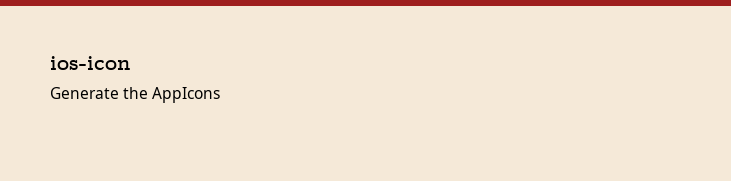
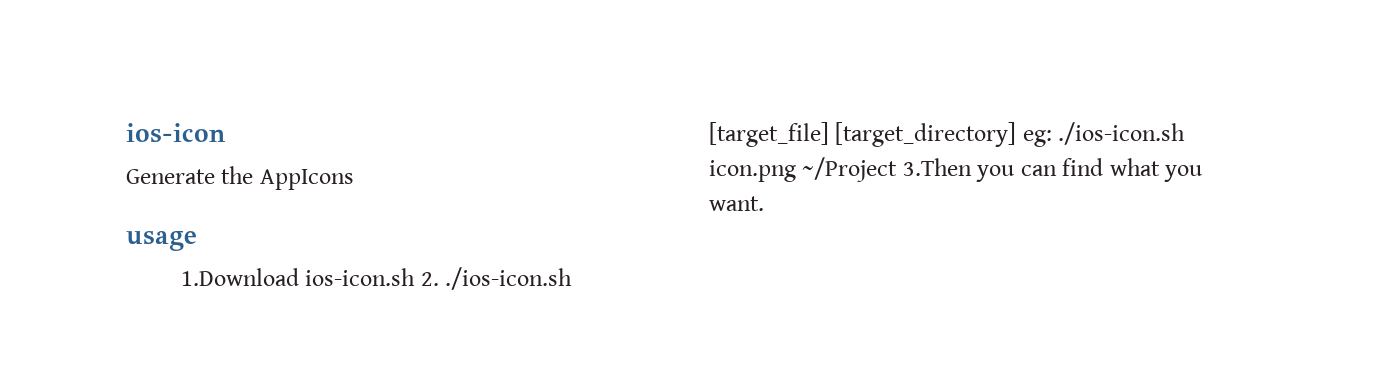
(221, 95) none -> [126,231,197,251] [180,267,573,290] [709,122,1186,147] [709,157,1203,182] [709,196,764,211] // usage // 1.Download ios-icon.sh 2. ./ios-icon.sh [target_file] [target_directory] eg: ./ios-icon.sh icon.png ~/Project 3.Then you can find what you want.

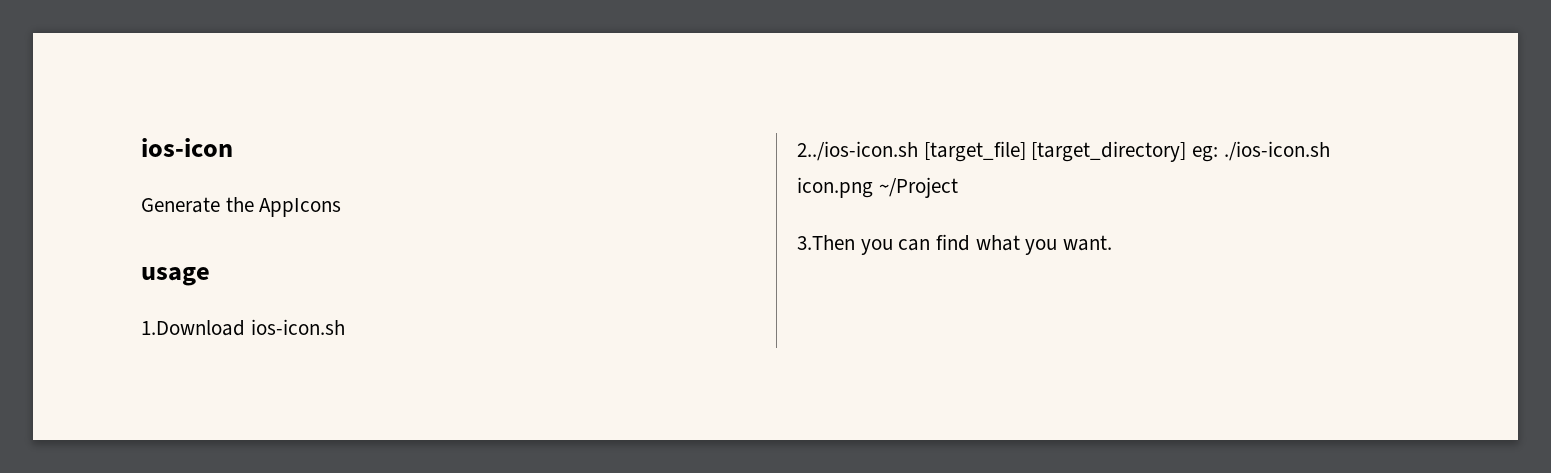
[420,267,573,290] 2. ./ios-icon.sh -> [797,141,918,161] // 2../ios-icon.sh
(898, 169) none -> (958, 187) //

